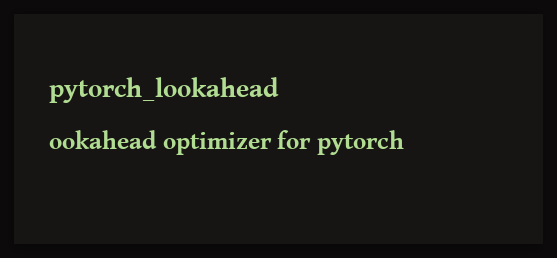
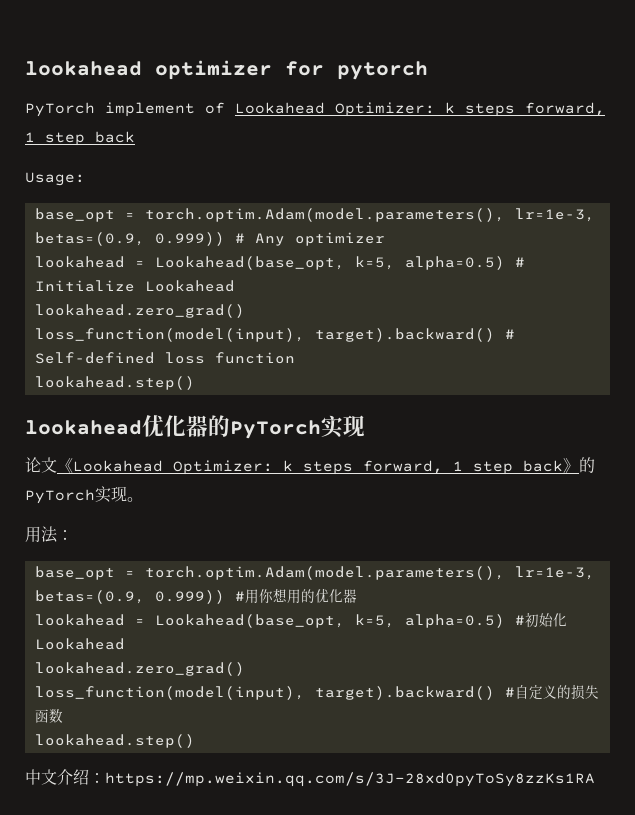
[49,77,279,103] [49,130,157,149] pytorch_lookahead // ookahead -> [25,61,142,76] lookahead
(404, 142) none -> [25,102,605,117] [25,131,135,146] [25,172,85,186] [34,208,595,222] [34,232,385,246] [34,256,525,270] [34,280,235,292] [34,304,245,318] [34,328,515,342] [34,352,295,364] [34,376,195,390] [25,415,365,439] [25,457,595,475] [25,486,143,504] [25,526,73,543] [34,566,595,580] [34,588,357,604] [34,612,567,628] [34,638,125,650] [34,662,245,676] [34,684,599,700] [34,708,63,723] [34,734,195,748] [25,769,595,787] // PyTorch implement of Lookahead Optimizer: k steps forward, 1 step back // Usage: // base_opt = torch.optim.Adam(model.parameters(), lr=1e-3, betas=(0.9, 0.999)) # Any optimizer // lookahead = Lookahead(base_opt, k=5, alpha=0.5) # Initialize Lookahead // lookahead.zero_grad() // loss_function(model(input), target).backward() # Self-defined loss function // lookahead.step() // lookahead优化器的PyTorch实现 // 论文《Lookahead Optimizer: k steps forward, 1 step back》的PyTorch实现。 // 用法： // base_opt = torch.optim.Adam(model.parameters(), lr=1e-3, betas=(0.9, 0.999)) #用你想用的优化器 // lookahead = Lookahead(base_opt, k=5, alpha=0.5) #初始化Lookahead // lookahead.zero_grad() // loss_function(model(input), target).backward() #自定义的损失函数 // lookahead.step() // 中文介绍：https://mp.weixin.qq.com/s/3J-28xd0pyToSy8zzKs1RA

